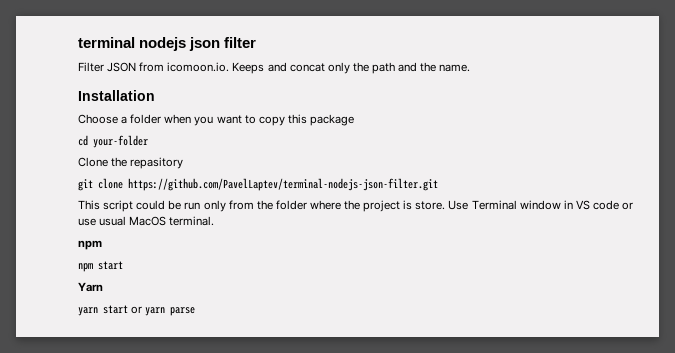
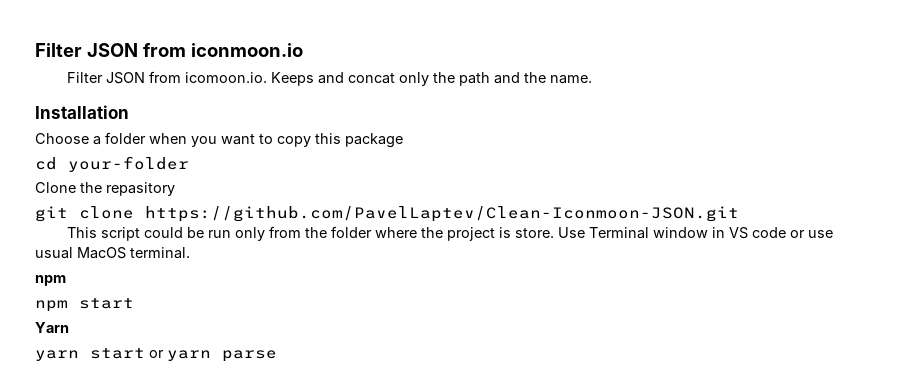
[78,37,257,51] terminal nodejs json filter -> [35,43,303,57] Filter JSON from iconmoon.io
[128,178,438,191] https://github.com/PavelLaptev/terminal-nodejs-json-filter.git -> [145,206,739,222] https://github.com/PavelLaptev/Clean-Iconmoon-JSON.git

